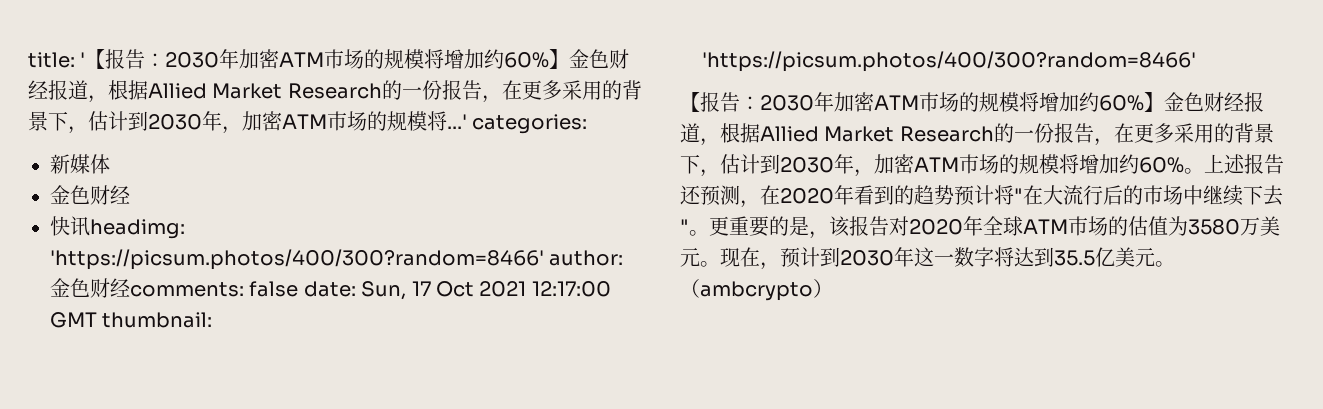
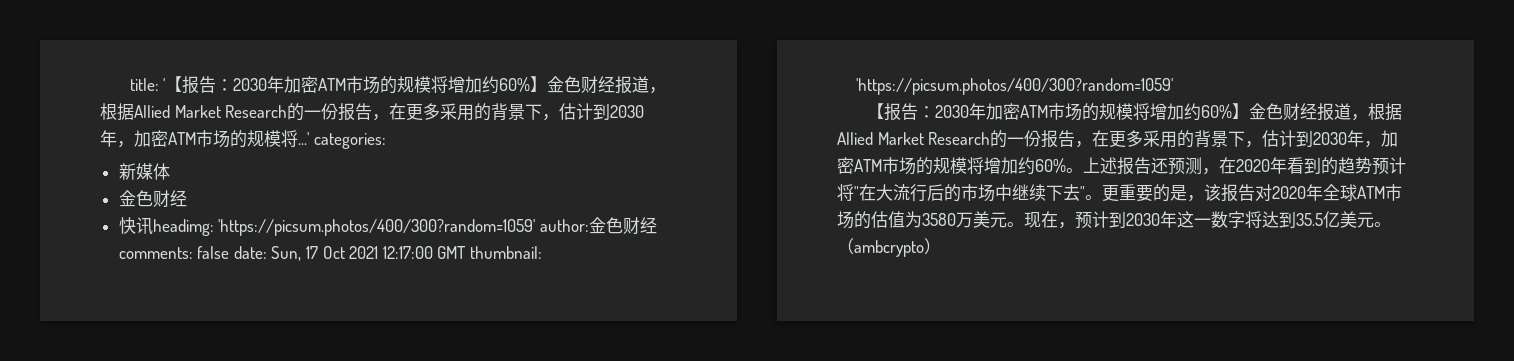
[50,249,544,270] 'https://picsum.photos/400/300?random=8466' -> [218,219,536,236] 'https://picsum.photos/400/300?random=1059'
[702,51,1196,72] 'https://picsum.photos/400/300?random=8466' -> [855,78,1173,95] 'https://picsum.photos/400/300?random=1059'

